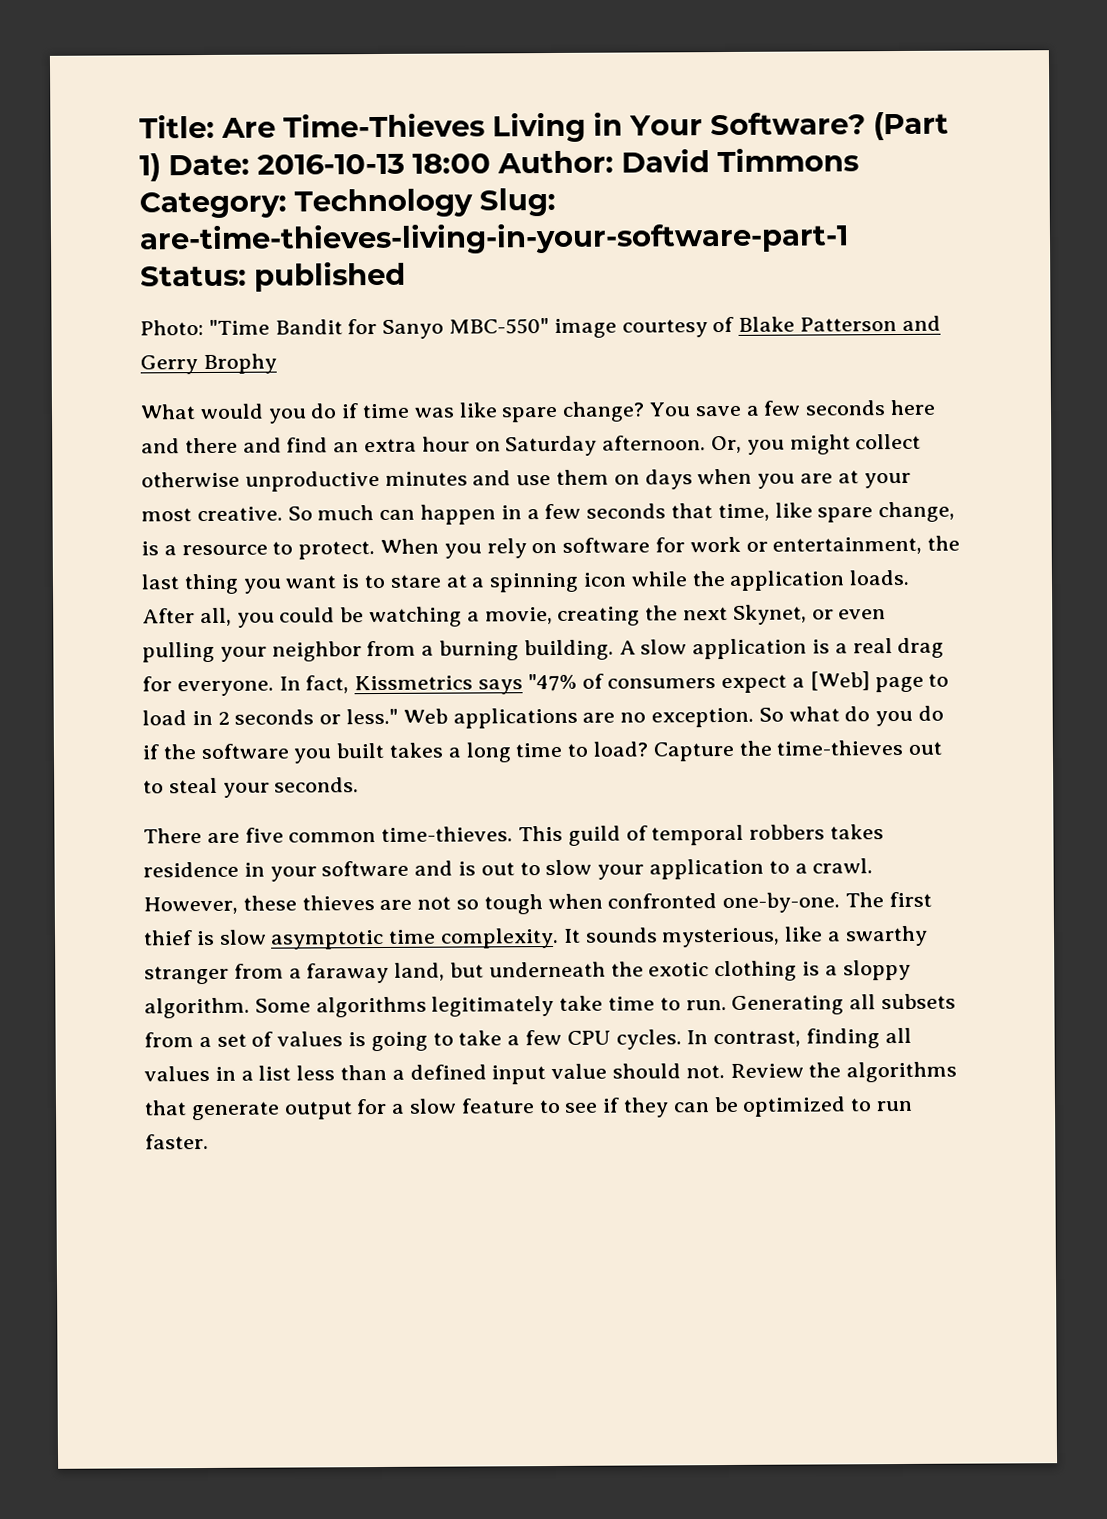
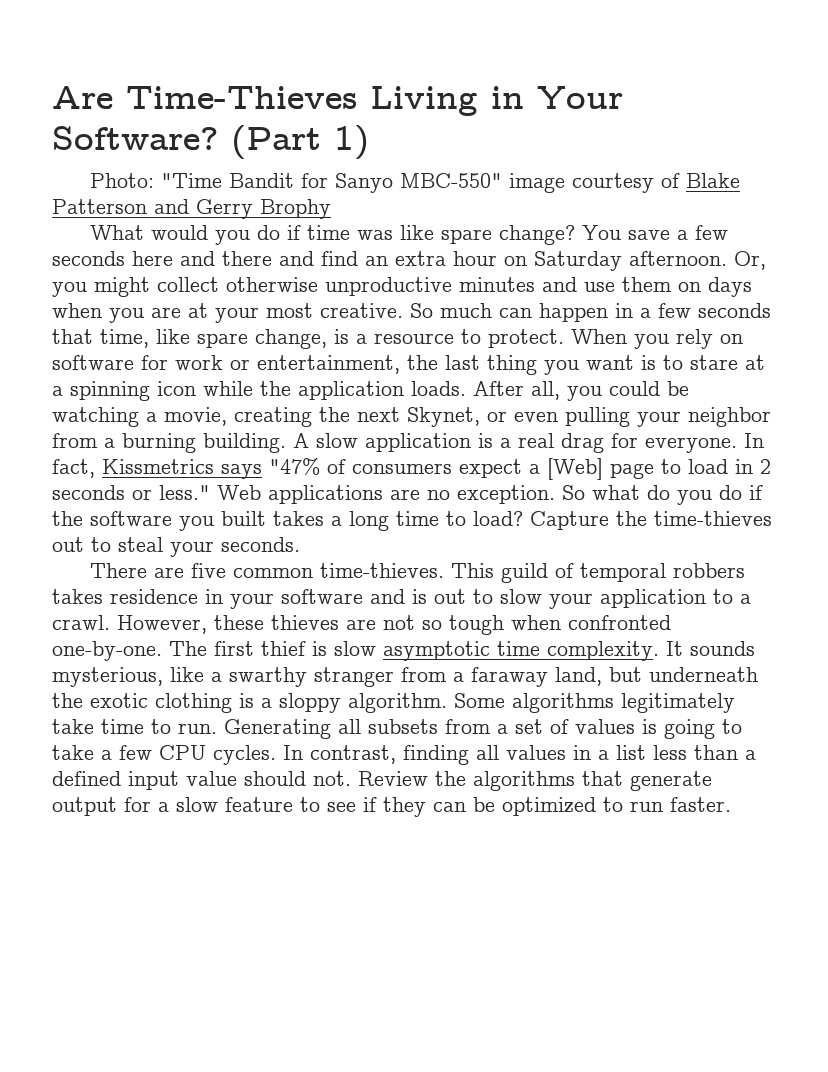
[139,113,215,139] Title: -> (52, 97) none
[168,147,859,176] [139,187,556,219] [139,221,849,256] [140,260,406,292] Date: 2016-10-13 18:00 Author: David Timmons Category: Technology Slug: are-time-thieves-living-in-your-software-part-1 Status: published -> (369, 142) none

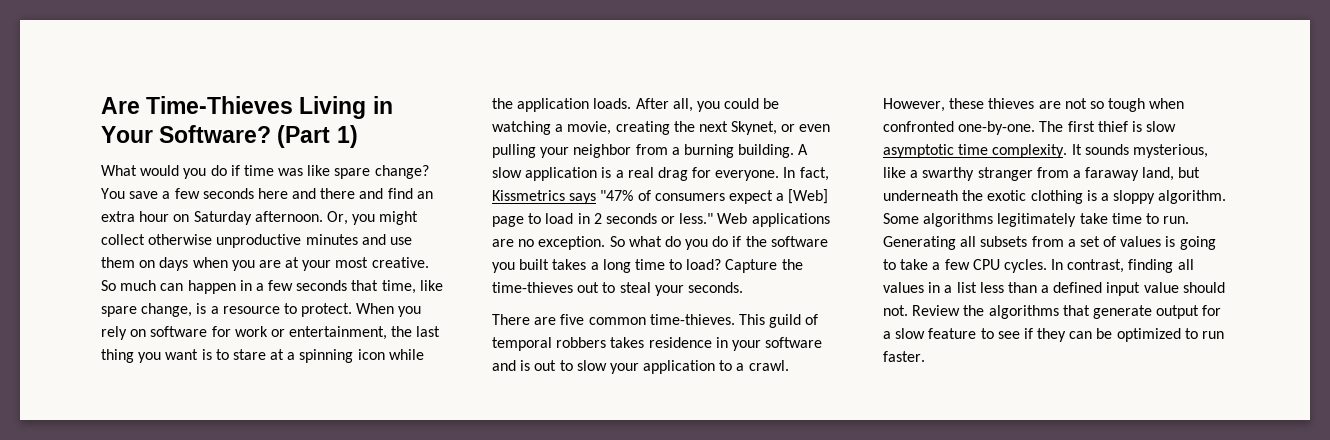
[90,173,741,193] [52,199,331,219] // Photo: "Time Bandit for Sanyo MBC-550" image courtesy of Blake Patterson and Gerry Brophy -> (358, 136) none

